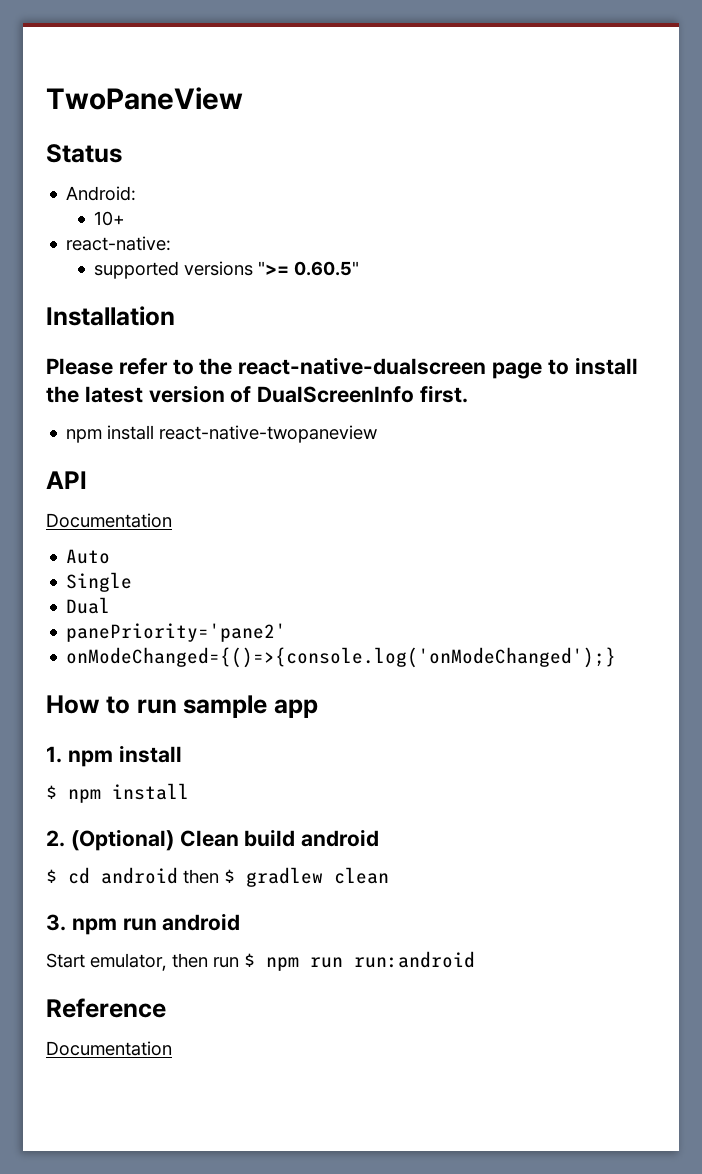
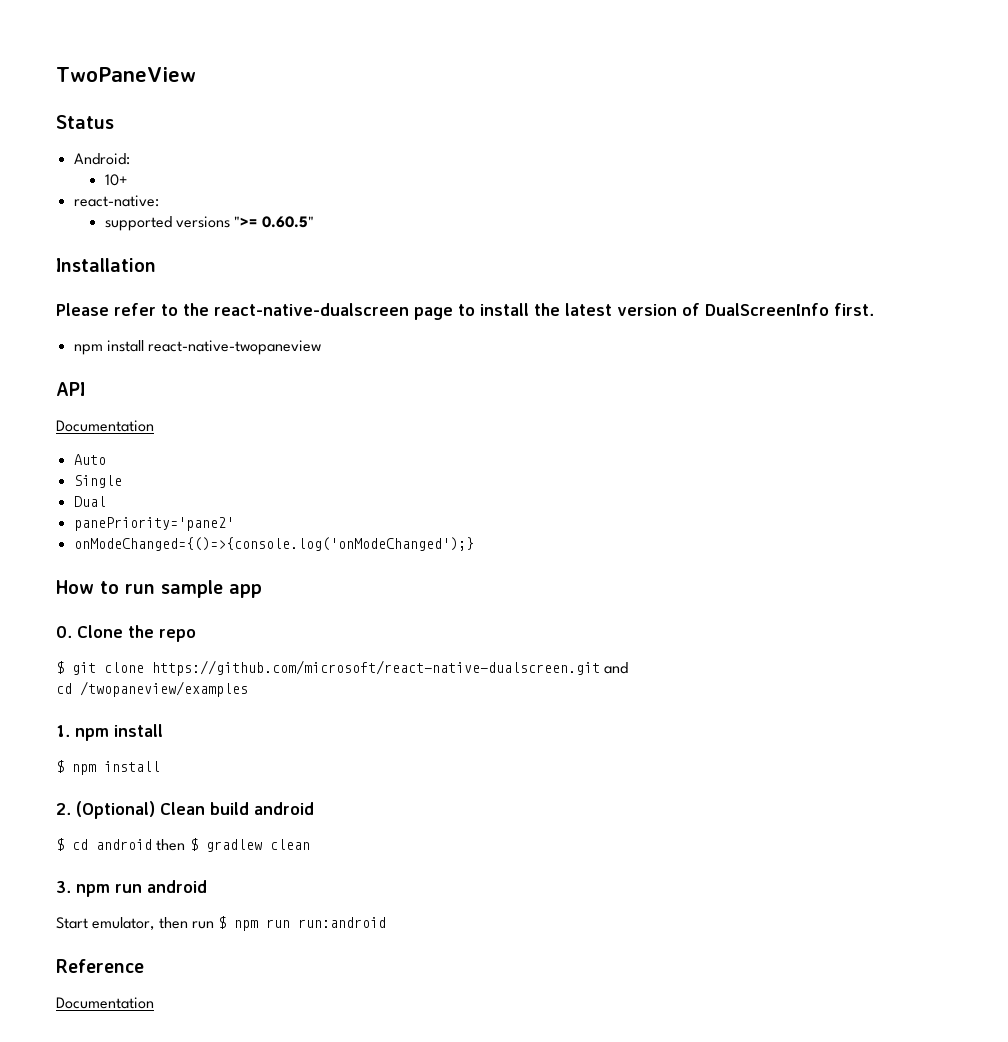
(318, 708) none -> [56,625,196,642] [56,660,629,676] [56,681,248,697] // 0. Clone the repo // $ git clone https://github.com/microsoft/react-native-dualscreen.git and // cd /twopaneview/examples

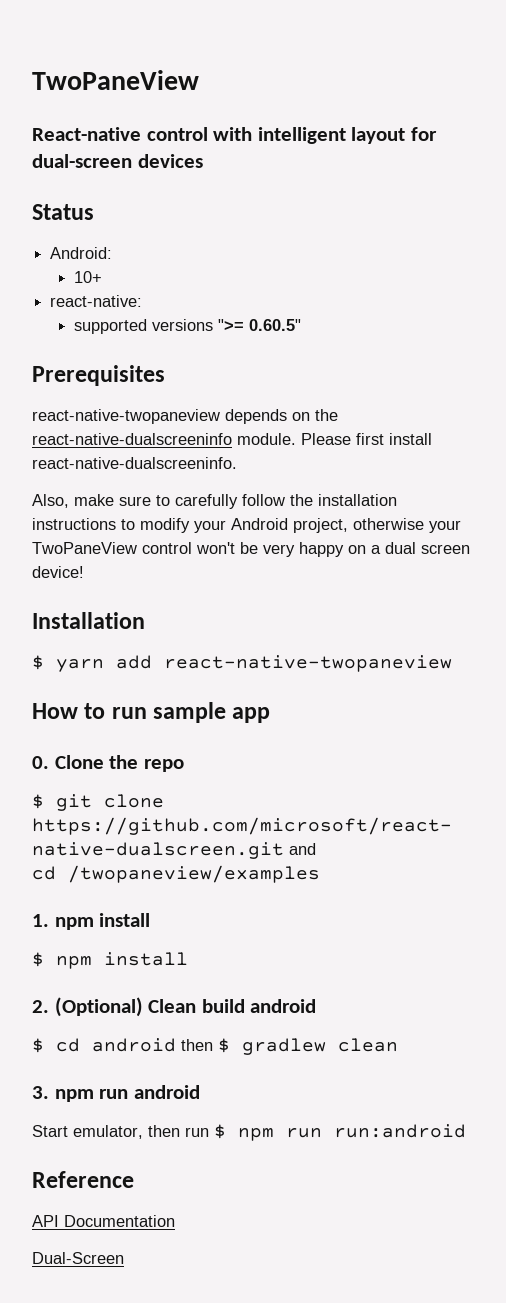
[56,67,196,82] TwoPaneView -> [32,70,199,90] [32,127,437,144] [32,154,203,168] TwoPaneView // React-native control with intelligent layout for dual-screen devices
[56,258,156,272] [56,303,874,320] [73,340,322,355] [56,382,85,396] [56,420,154,432] [73,454,106,465] [73,475,122,488] [73,496,106,507] [73,517,234,531] [73,537,474,551] Installation // Please refer to the react-native-dualscreen page to install the latest version of DualScreenInfo first. // npm install react-native-twopaneview // API // Documentation // Auto // Single // Dual // panePriority='pane2' // onModeChanged={()=>{console.log('onModeChanged');} -> [32,365,165,386] [32,409,338,424] [32,433,432,445] [32,457,237,469] [32,494,397,509] [32,518,461,533] [32,542,470,557] [32,566,84,578] [32,612,145,629] [32,655,452,672] Prerequisites // react-native-twopaneview depends on the react-native-dualscreeninfo module. Please first install react-native-dualscreeninfo. // Also, make sure to carefully follow the installation instructions to modify your Android project, otherwise your TwoPaneView control won't be very happy on a dual screen device! // Installation // $ yarn add react-native-twopaneview
[56,997,154,1009] Documentation -> [32,1215,175,1227] [32,1252,124,1264] API Documentation // Dual-Screen

